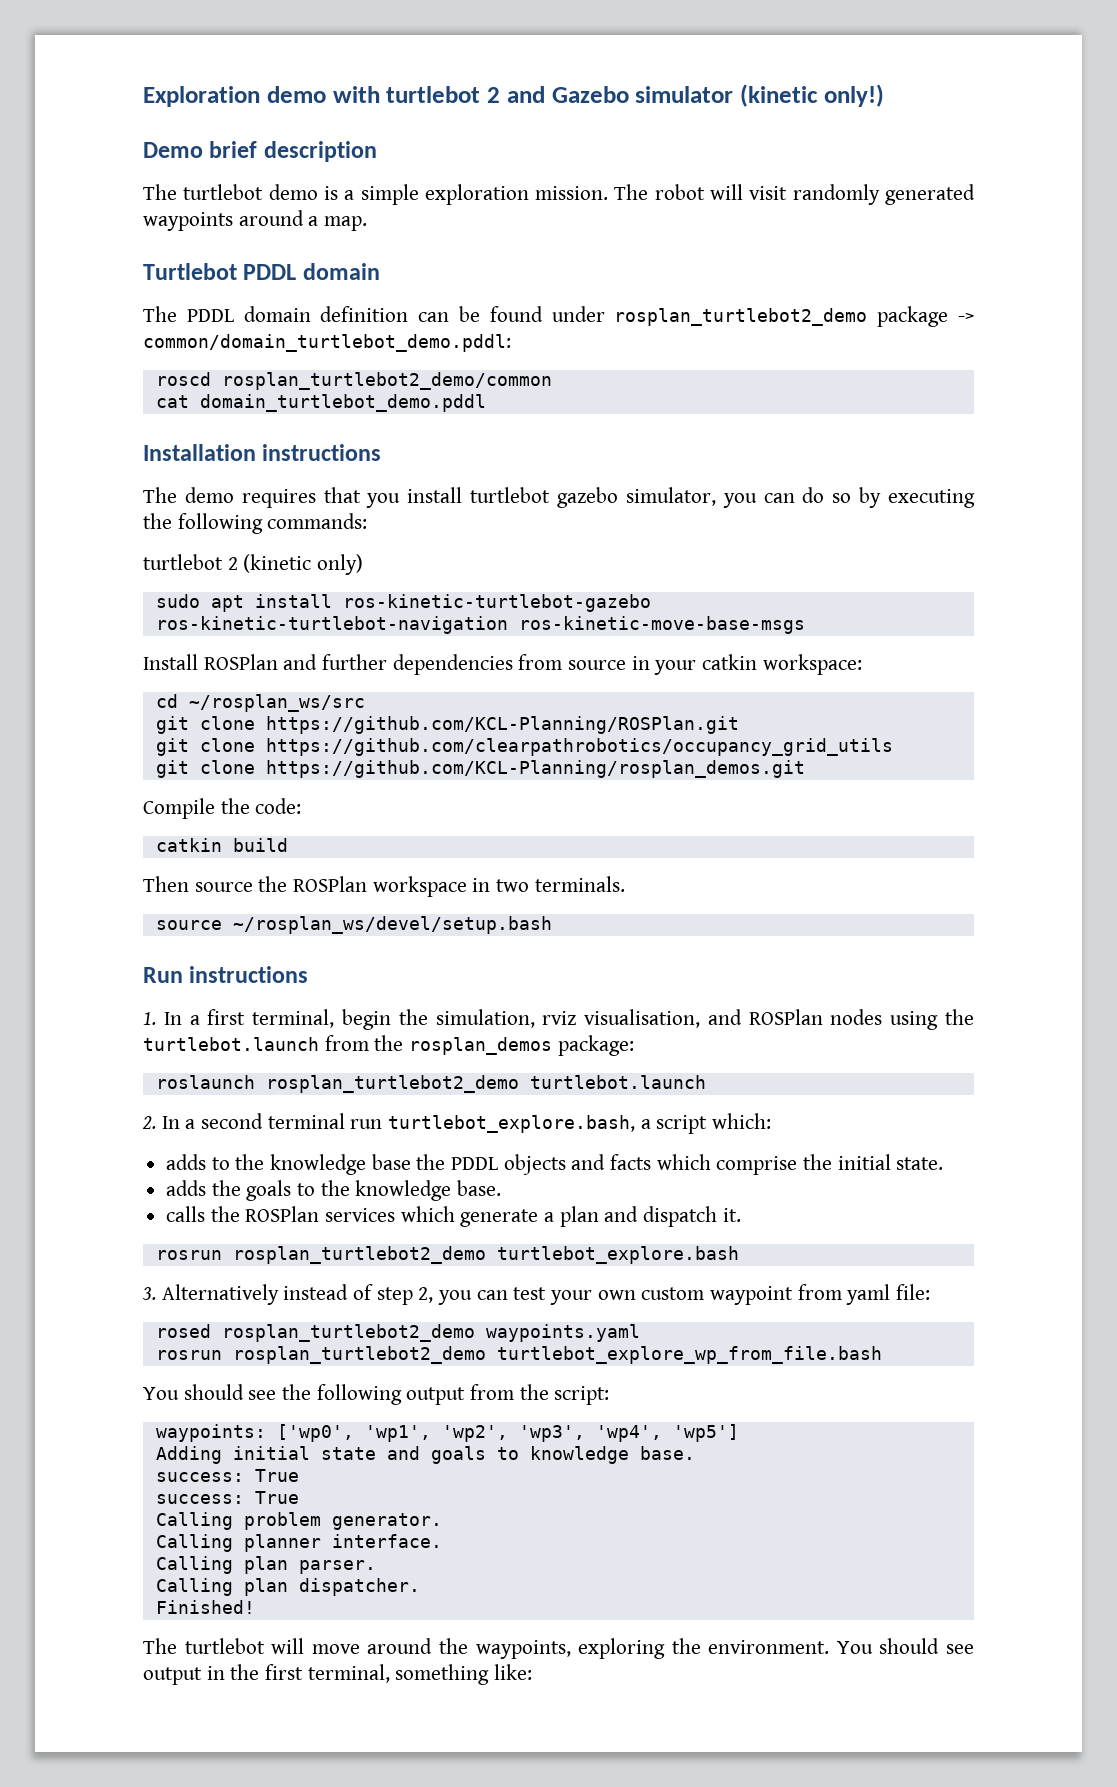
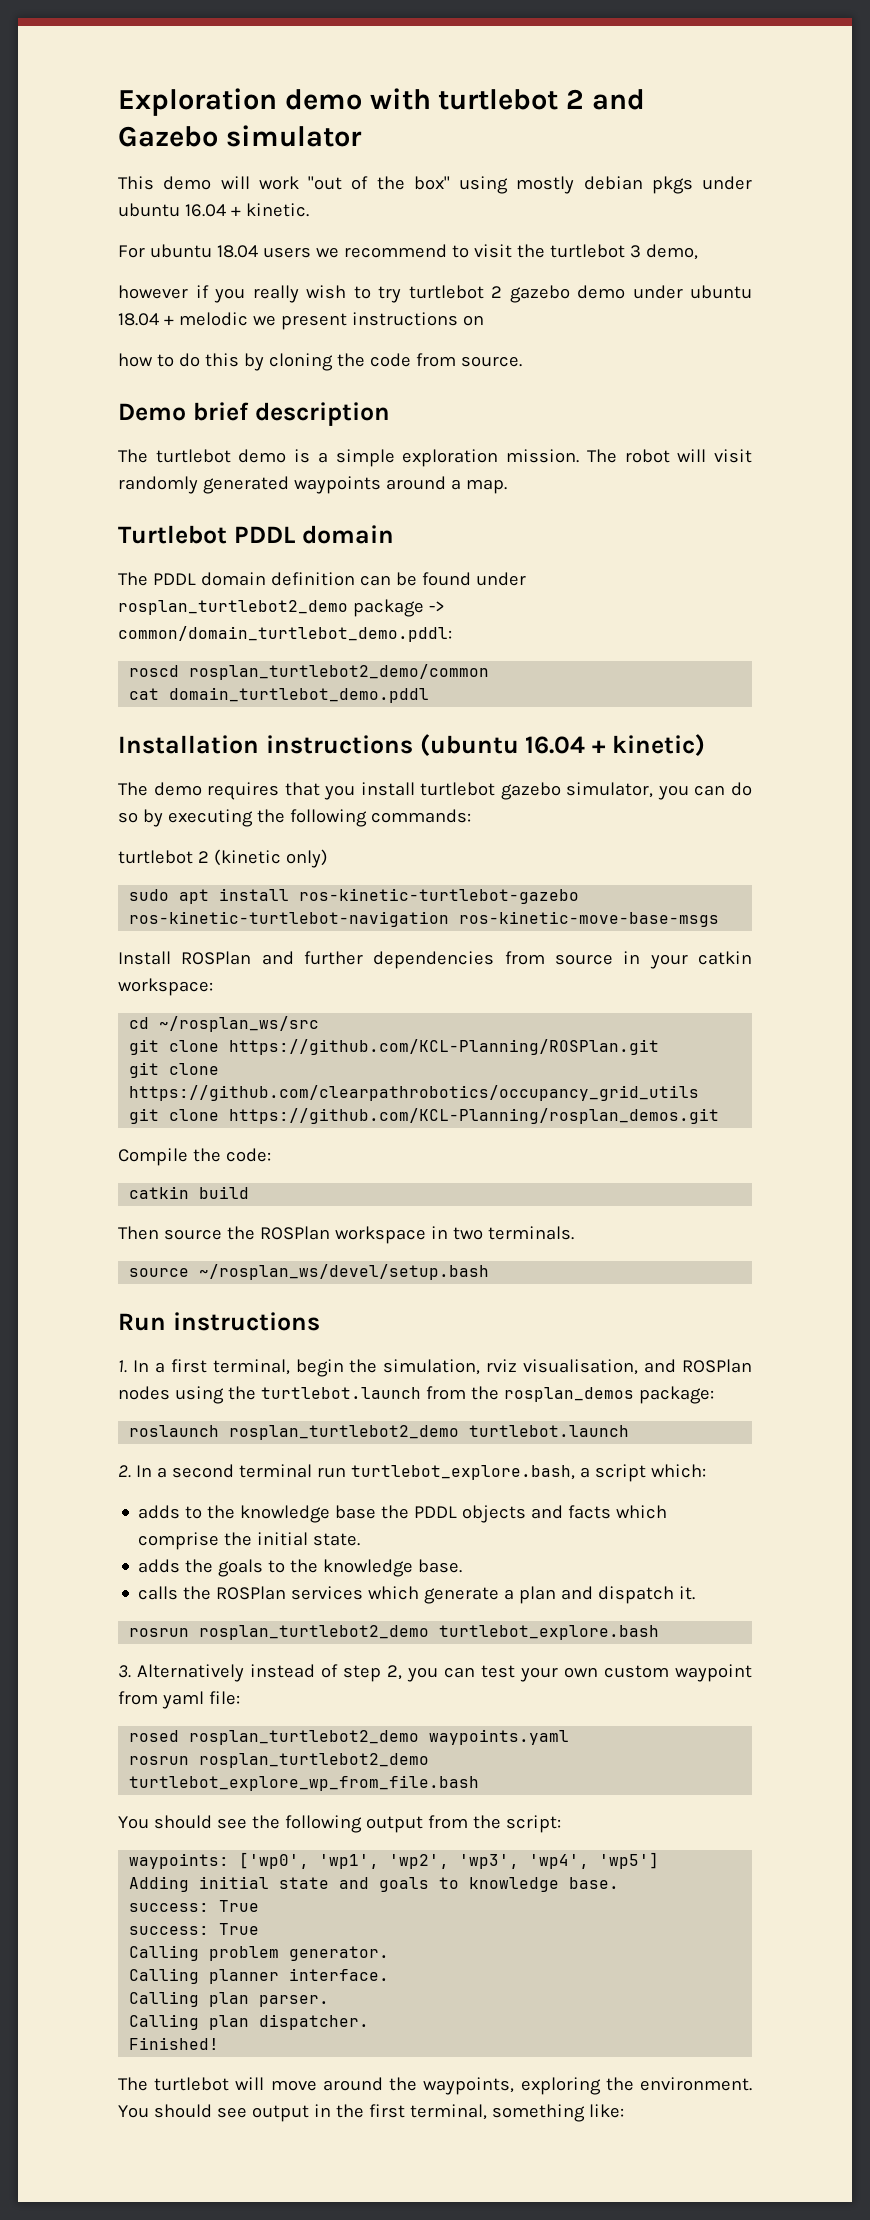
[740,84,884,107] (kinetic only!) -> [118,176,752,194] [118,203,309,217] [118,244,698,260] [118,285,752,303] [118,312,484,330] [118,353,522,371] // This demo will work "out of the box" using mostly debian pkgs under ubuntu 16.04 + kinetic. // For ubuntu 18.04 users we recommend to visit the turtlebot 3 demo, // however if you really wish to try turtlebot 2 gazebo demo under ubuntu 18.04 + melodic we present instructions on // how to do this by cloning the code from source.
(382, 452) none -> [419,734,705,756] (ubuntu 16.04 + kinetic)

